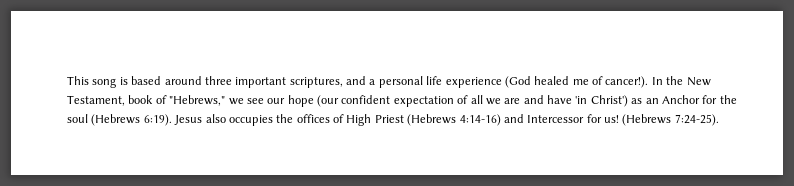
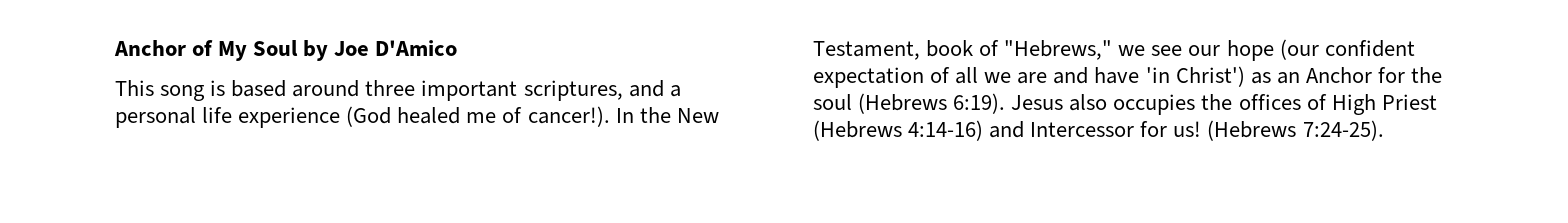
(67, 80) none -> [114,40,458,61] Anchor of My Soul by Joe D'Amico //

